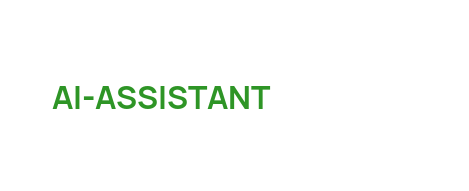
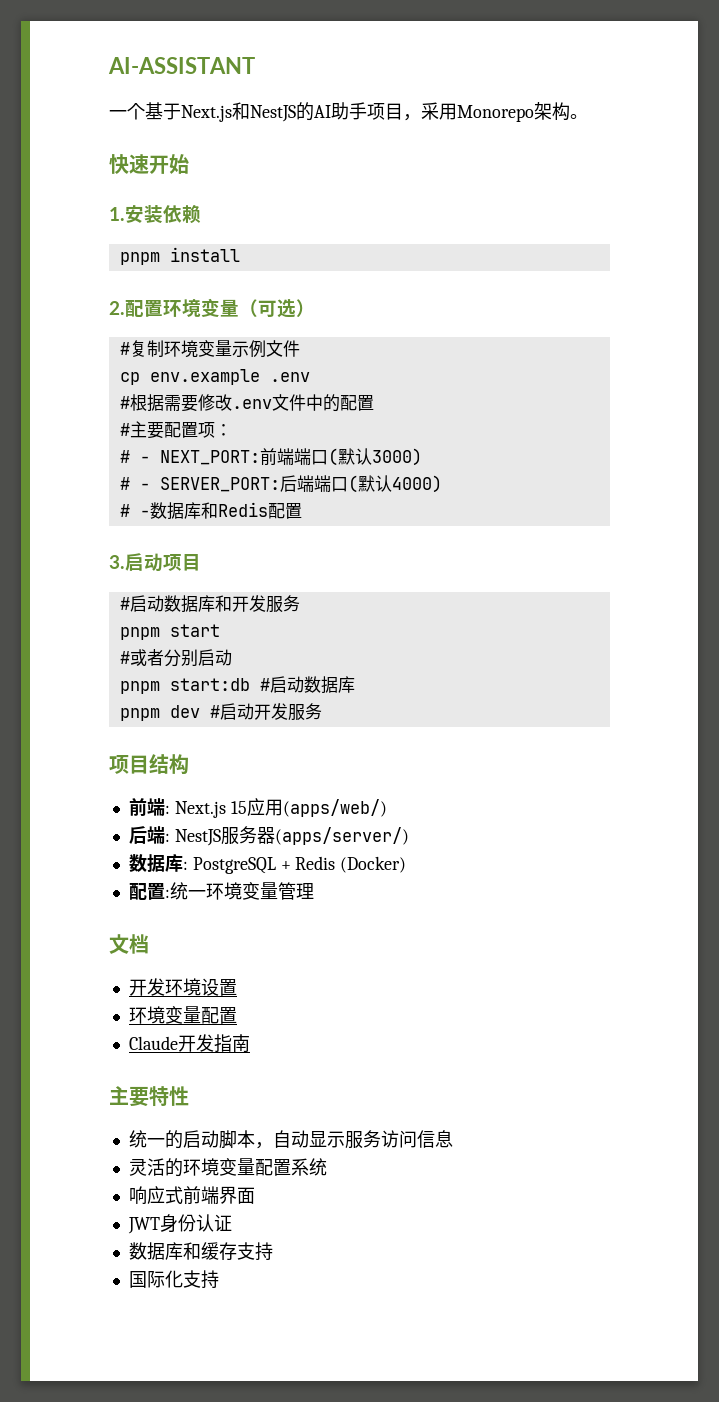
(271, 97) none -> [109,102,588,122] [109,154,189,174] [109,205,201,224] [119,247,240,265] [109,298,315,318] [119,340,300,358] [119,369,310,385] [119,394,374,412] [119,421,232,439] [119,448,422,466] [119,475,442,493] [119,502,302,520] [109,553,201,572] [119,595,300,613] [119,624,220,640] [119,649,232,667] [119,676,355,694] [119,703,322,721] [109,754,189,775] [128,798,387,818] [128,826,409,846] [128,854,407,874] [128,882,314,900] [109,934,149,954] [128,978,237,996] [128,1006,237,1024] [128,1034,250,1053] [109,1086,189,1107] [128,1130,453,1149] [128,1158,327,1177] [128,1186,255,1205] [127,1214,232,1234] [128,1242,273,1261] [128,1270,219,1289] // 一个基于Next.js和NestJS的AI助手项目，采用Monorepo架构。 // 快速开始 // 1.安装依赖 // pnpm install // 2.配置环境变量（可选） // #复制环境变量示例文件 // cp env.example .env // #根据需要修改.env文件中的配置 // #主要配置项： // # - NEXT_PORT:前端端口(默认3000) // # - SERVER_PORT:后端端口(默认4000) // # -数据库和Redis配置 // 3.启动项目 // #启动数据库和开发服务 // pnpm start // #或者分别启动 // pnpm start:db #启动数据库 // pnpm dev #启动开发服务 // 项目结构 // 前端: Next.js 15应用(apps/web/) // 后端: NestJS服务器(apps/server/) // 数据库: PostgreSQL + Redis (Docker) // 配置:统一环境变量管理 // 文档 // 开发环境设置 // 环境变量配置 // Claude开发指南 // 主要特性 // 统一的启动脚本，自动显示服务访问信息 // 灵活的环境变量配置系统 // 响应式前端界面 // JWT身份认证 // 数据库和缓存支持 // 国际化支持

